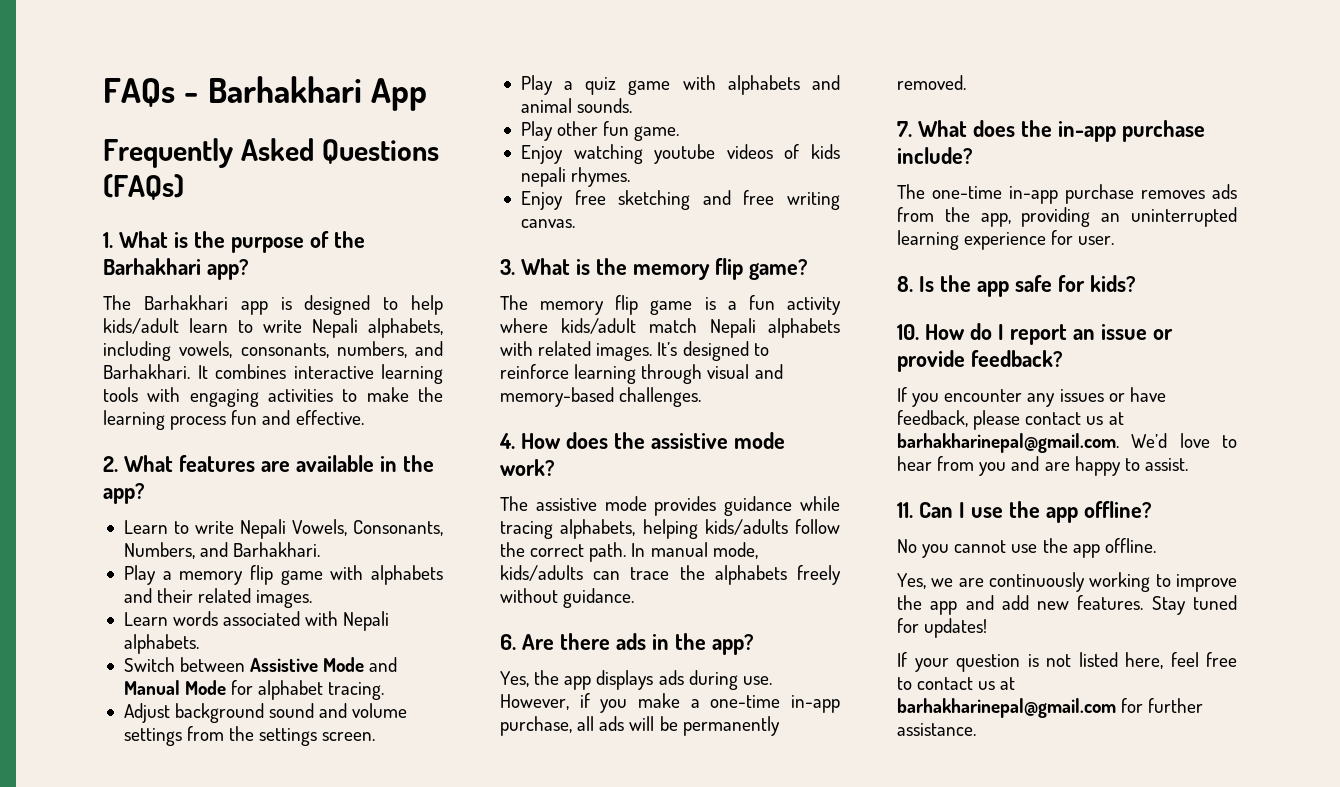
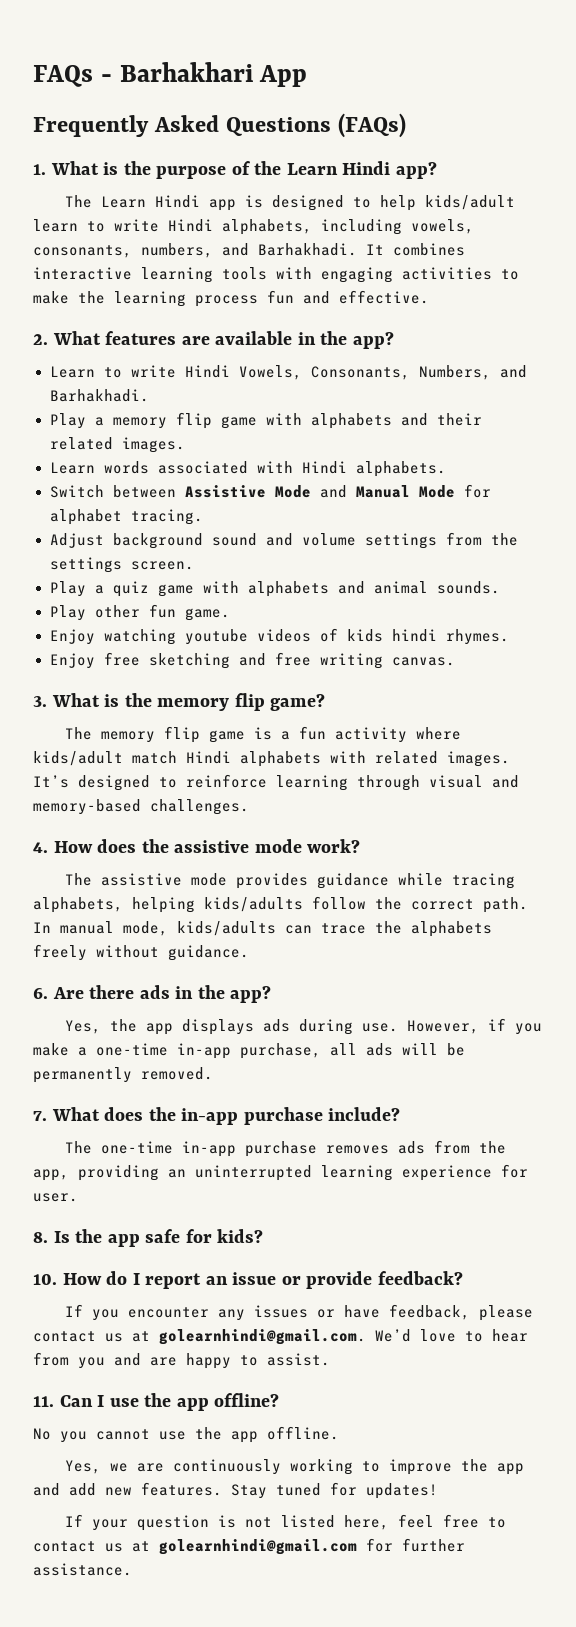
[103,258,201,275] Barhakhari -> [286,161,391,175] Learn Hindi
[143,295,228,310] Barhakhari -> [100,195,200,208] Learn Hindi
[311,318,358,338] Nepali -> [168,219,213,232] Hindi
[103,364,190,379] Barhakhari. -> [258,243,357,256] Barhakhadi.
[239,519,286,539] Nepali -> [184,365,230,378] Hindi
[233,542,321,557] Barhakhari. -> [49,389,149,402] Barhakhadi.
[343,611,390,631] Nepali -> [301,461,347,474] Hindi
[520,167,566,187] nepali -> [391,629,437,642] hindi
[709,318,756,338] Nepali -> [186,751,231,764] Hindi
[897,433,1119,453] barhakharinepal@gmail.com. -> [159,1329,366,1345] golearnhindi@gmail.com.
[897,698,1116,718] barhakharinepal@gmail.com -> [159,1539,357,1555] golearnhindi@gmail.com

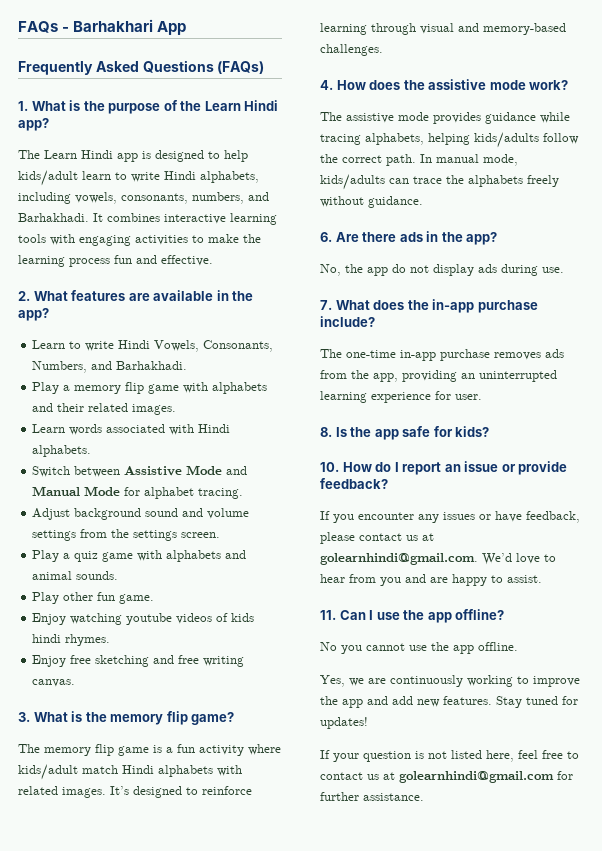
[64,1019,254,1035] Yes, the app displays -> [320,264,474,276] No, the app do not display
[406,1018,542,1035] [33,1043,465,1059] [33,1067,213,1083] However, if you make a one-time in-app purchase, all ads will be permanently removed. -> (564, 270) none

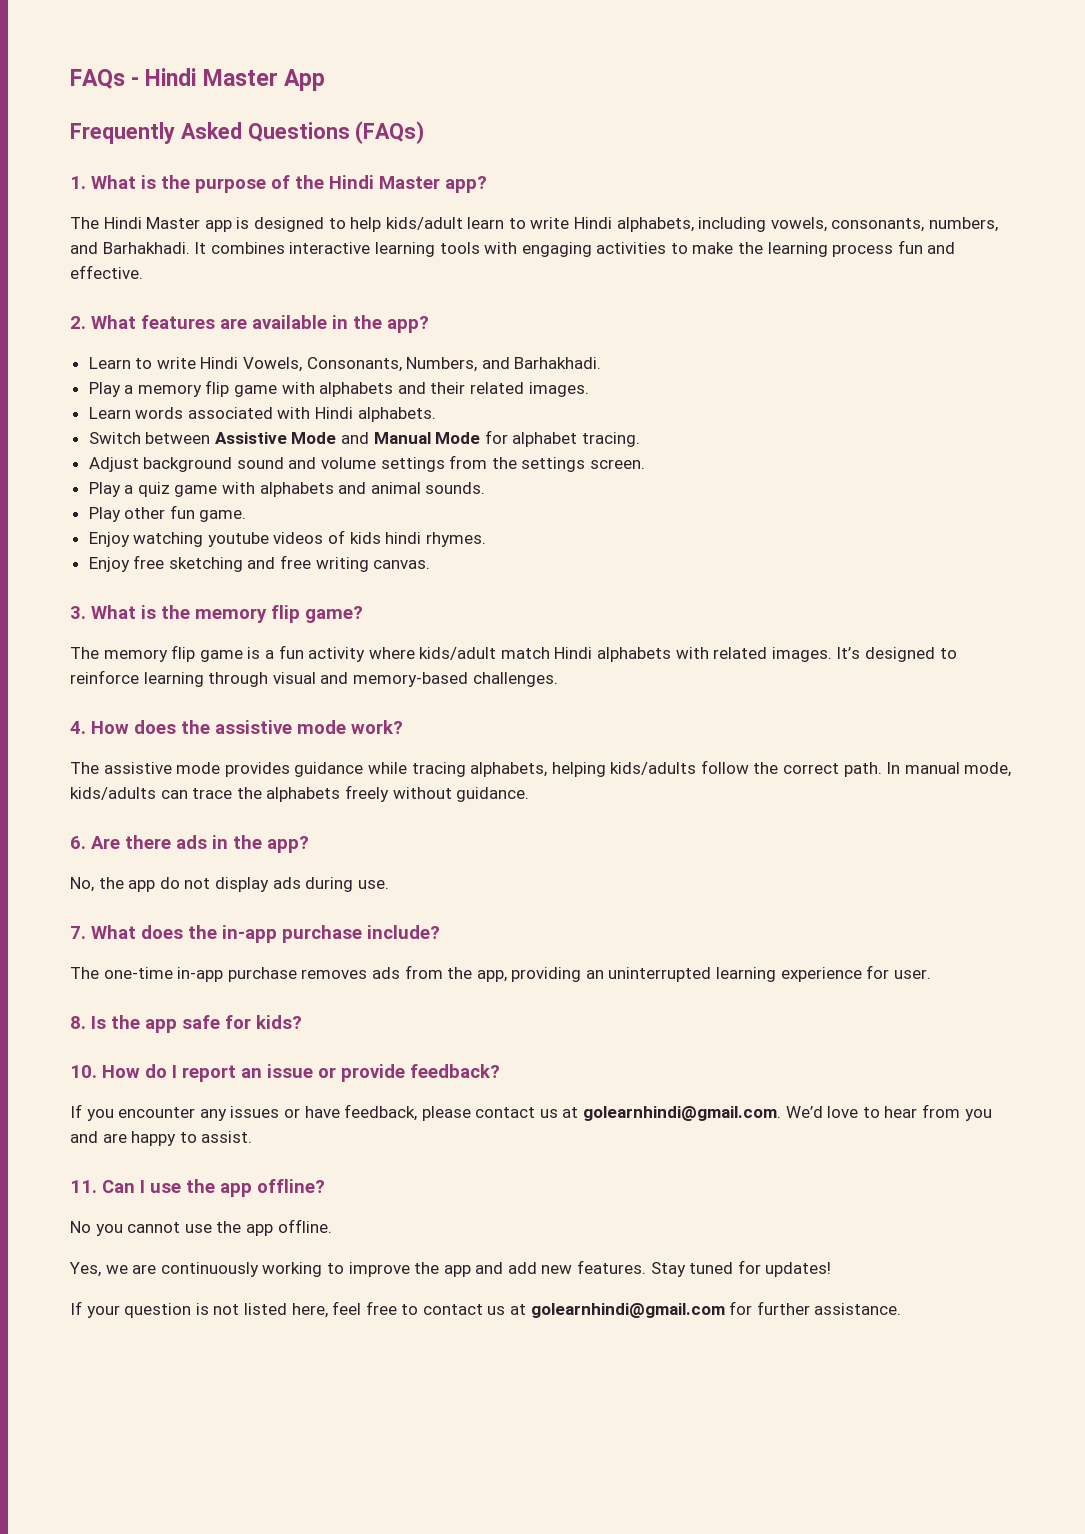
[73,19,154,32] Barhakhari -> [145,68,278,86] Hindi Master
[204,100,279,111] Learn Hindi -> [329,175,440,189] Hindi Master
[44,150,113,159] Learn Hindi -> [103,217,201,229] Hindi Master

